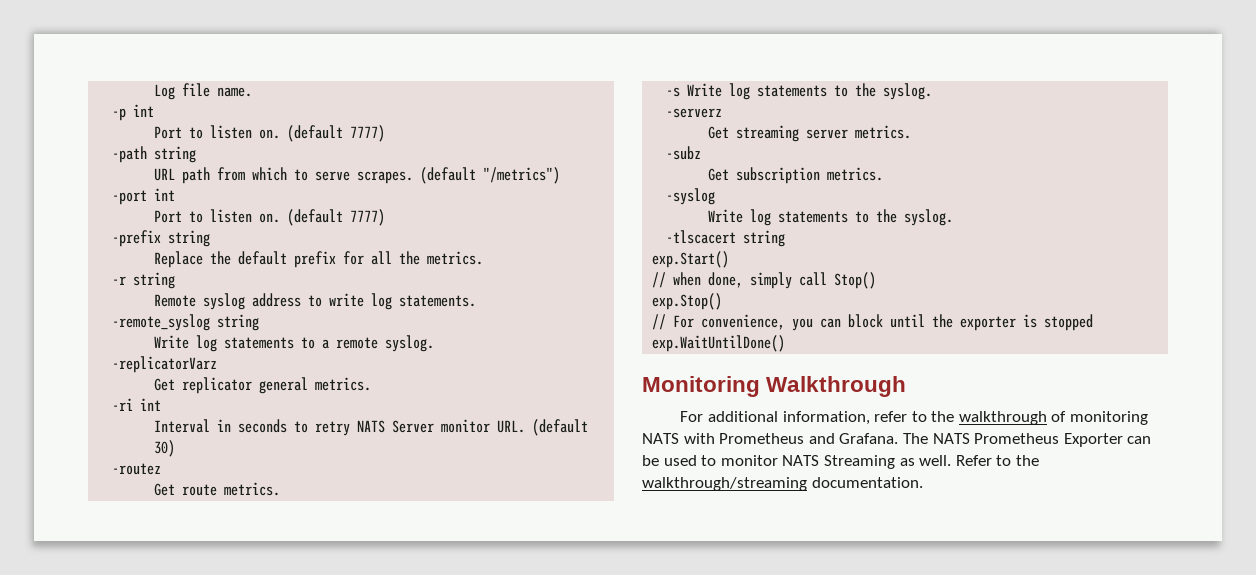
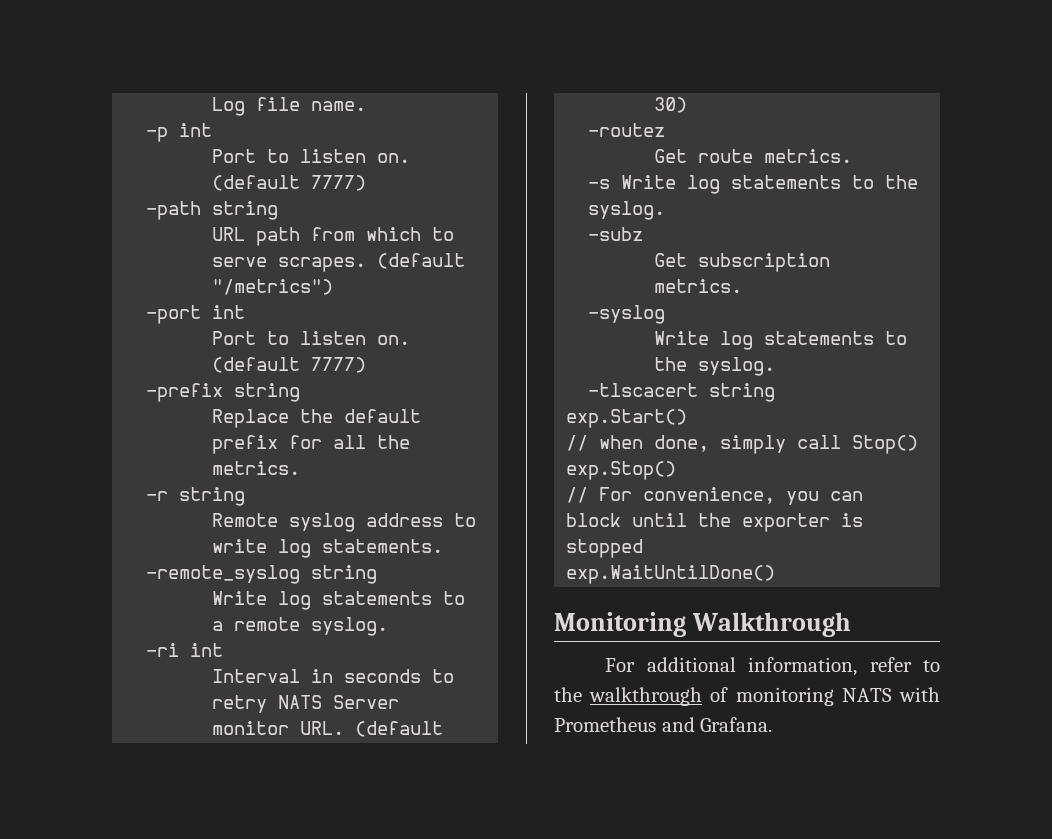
[112,356,218,373] [154,377,372,394] // -replicatorVarz // Get replicator general metrics. -> (389, 626) none
[666,108,723,118] [708,125,912,142] // -serverz // Get streaming server metrics. -> (666, 210) none
[902,433,1152,447] [642,455,1039,469] [642,477,923,491] The NATS Prometheus Exporter can be used to monitor NATS Streaming as well. Refer to the walkthrough/streaming documentation. -> (773, 724) none

